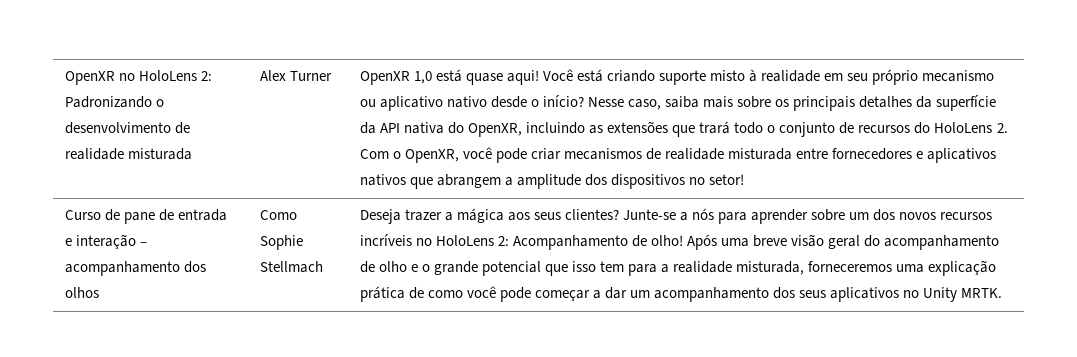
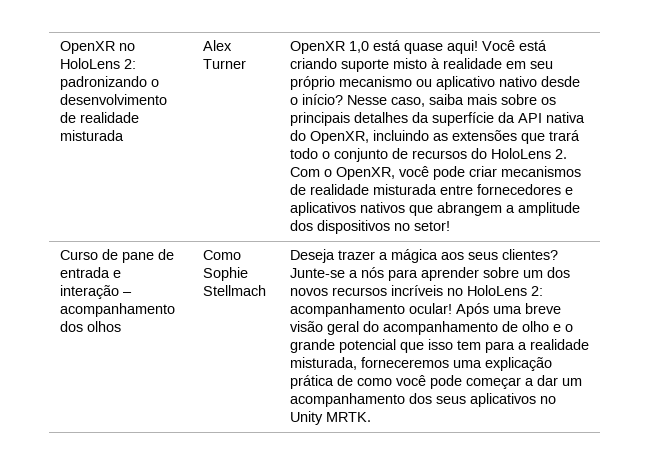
[64,96,152,108] Padronizando -> [59,76,147,90] padronizando
[512,235,683,250] Acompanhamento de olho! -> [289,303,452,317] acompanhamento ocular!

